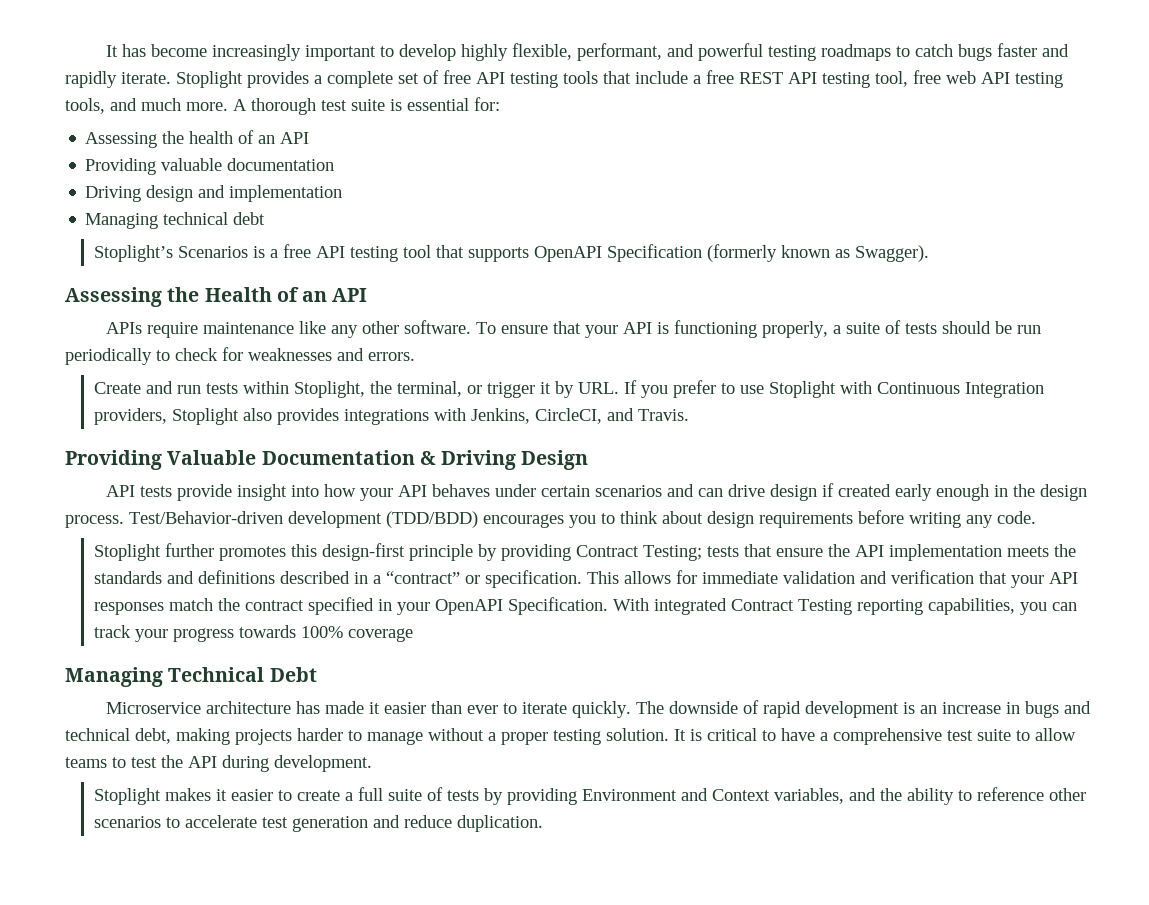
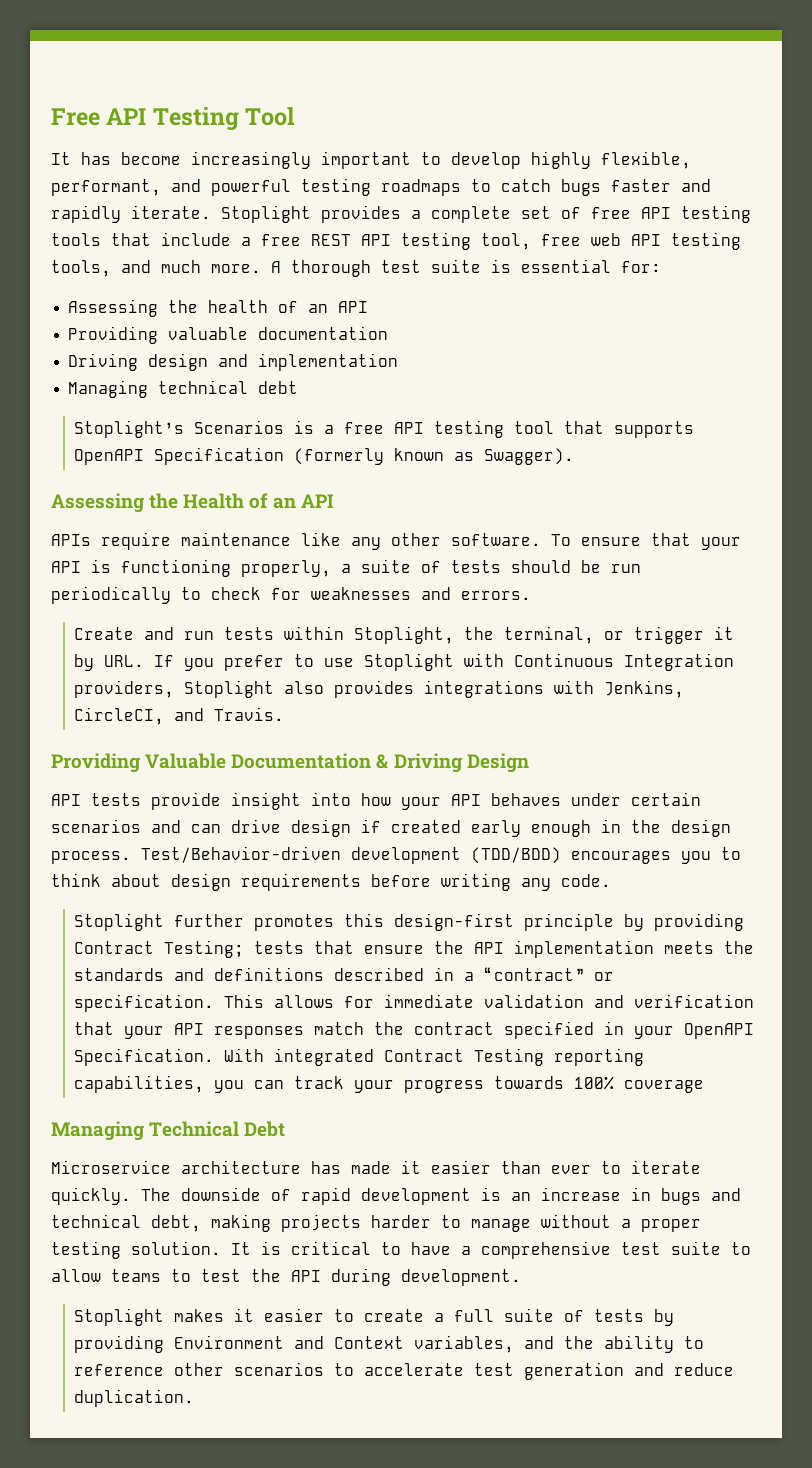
(105, 51) none -> [51,107,296,131] Free API Testing Tool //

